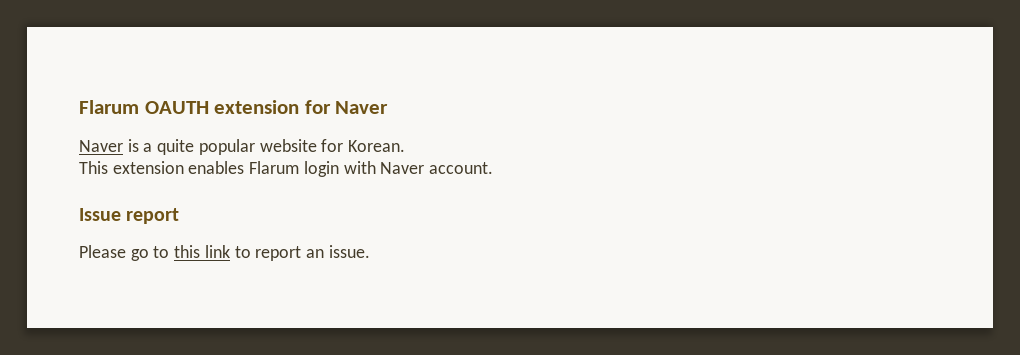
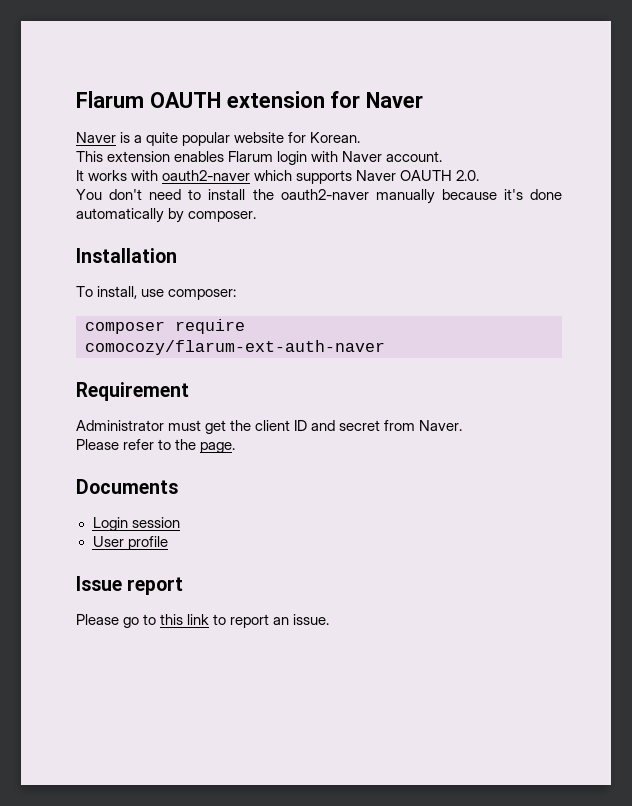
(494, 168) none -> [76,170,480,184] [76,189,562,204] [76,208,257,223] [76,248,177,263] [76,286,237,300] [85,319,245,334] [85,340,385,355] [76,382,189,401] [76,420,463,434] [76,439,236,453] [76,479,178,494] [92,517,180,531] [92,536,168,550] // It works with oauth2-naver which supports Naver OAUTH 2.0. // You don't need to install the oauth2-naver manually because it's done automatically by composer. // Installation // To install, use composer: // composer require comocozy/flarum-ext-auth-naver // Requirement // Administrator must get the client ID and secret from Naver. // Please refer to the page. // Documents // Login session // User profile

